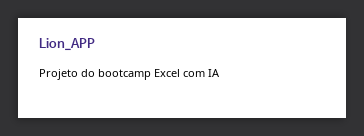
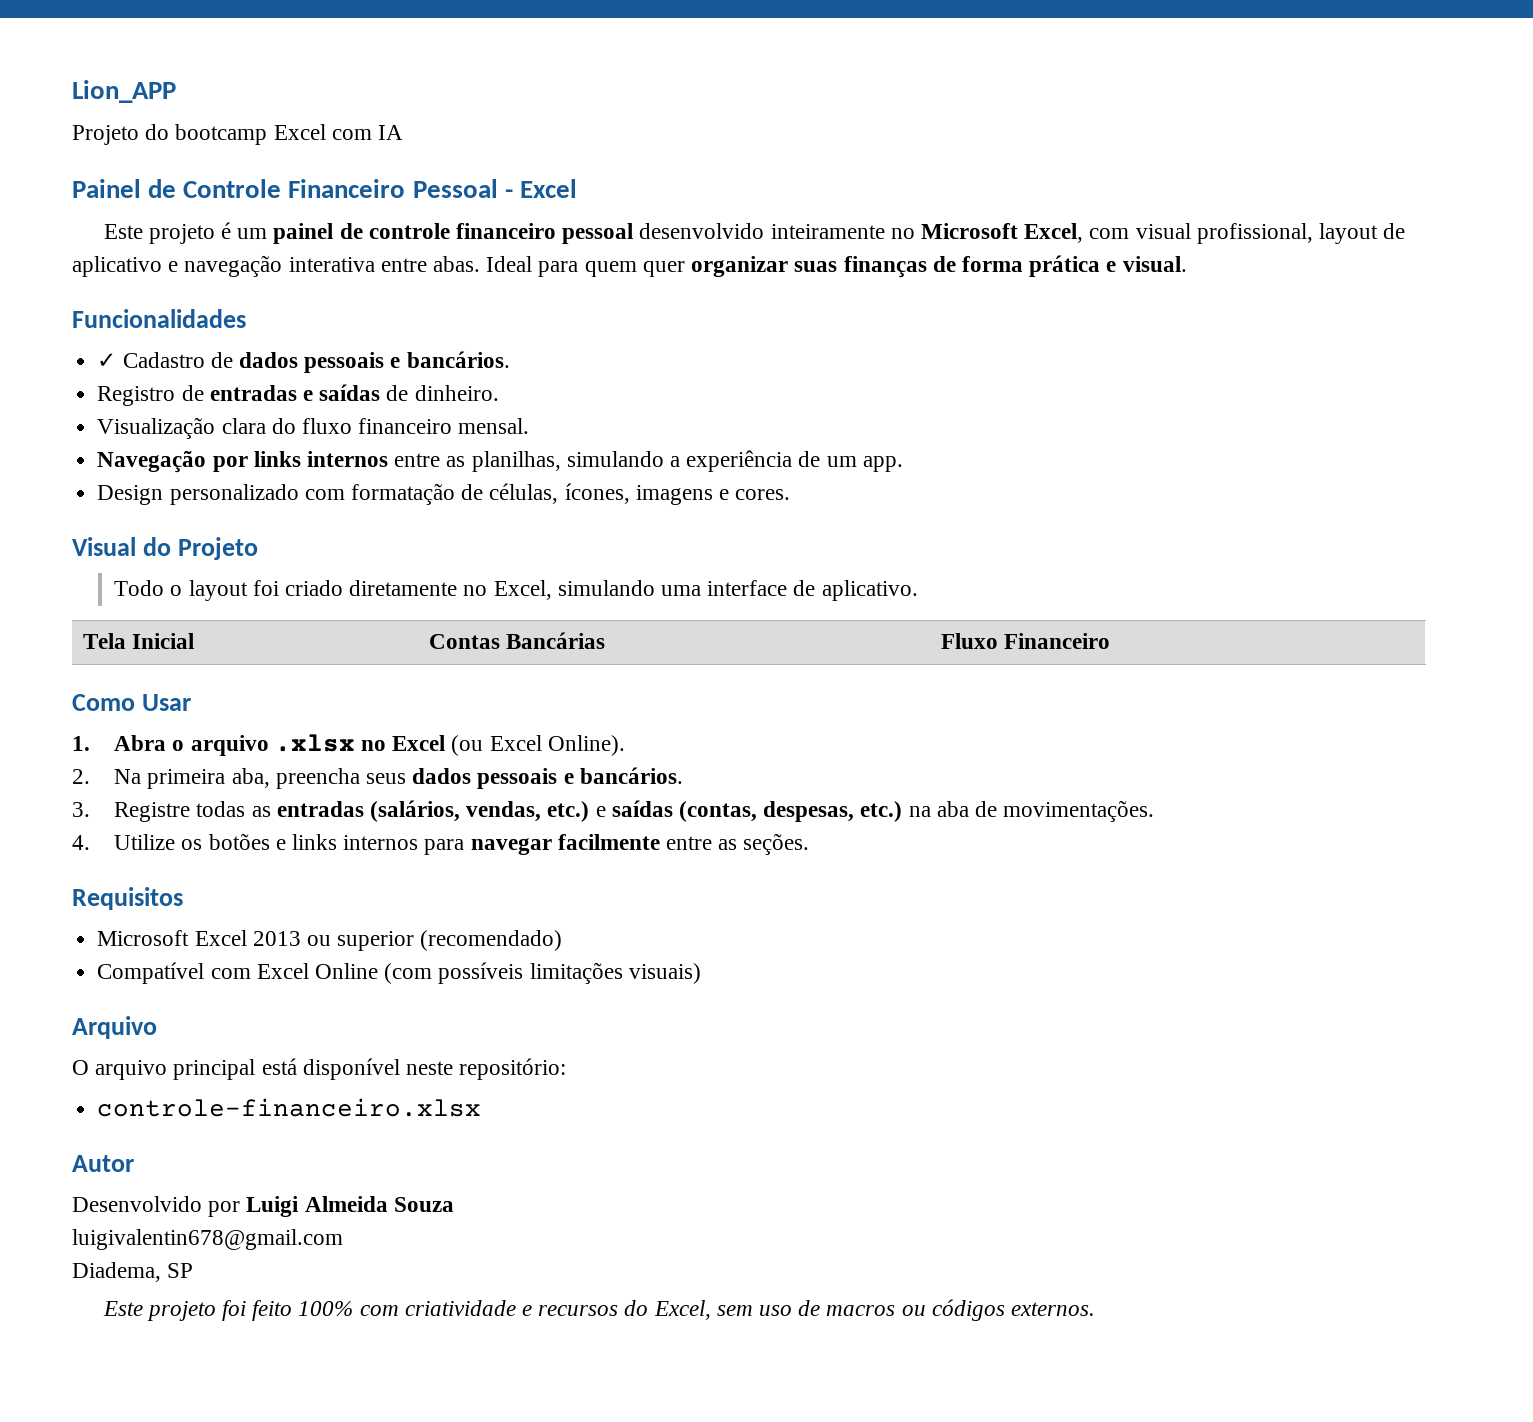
(220, 73) none -> [72,179,577,198] [103,222,1406,244] [72,255,1187,278] [72,309,246,328] [97,351,510,373] [97,384,499,406] [97,417,530,439] [97,450,903,473] [97,483,791,505] [72,537,258,560] [114,580,918,601] [83,633,195,649] [429,632,606,649] [941,633,1111,649] [72,694,191,711] [72,734,625,756] [72,767,683,789] [72,800,1155,822] [72,833,810,855] [72,887,183,910] [97,930,563,951] [97,962,701,984] [72,1016,157,1039] [72,1058,567,1080] [97,1098,482,1117] [72,1155,134,1172] [72,1196,454,1217] [72,1229,343,1250] [72,1262,194,1282] [102,1299,1096,1321] // Painel de Controle Financeiro Pessoal - Excel // Este projeto é um painel de controle financeiro pessoal desenvolvido inteiramente no Microsoft Excel, com visual profissional, layout de aplicativo e navegação interativa entre abas. Ideal para quem quer organizar suas finanças de forma prática e visual. // Funcionalidades // ✓ Cadastro de dados pessoais e bancários. // Registro de entradas e saídas de dinheiro. // Visualização clara do fluxo financeiro mensal. // Navegação por links internos entre as planilhas, simulando a experiência de um app. // Design personalizado com formatação de células, ícones, imagens e cores. // Visual do Projeto // Todo o layout foi criado diretamente no Excel, simulando uma interface de aplicativo. // Tela Inicial | Contas Bancárias | Fluxo Financeiro // Como Usar // 1. Abra o arquivo .xlsx no Excel (ou Excel Online). // 2. Na primeira aba, preencha seus dados pessoais e bancários. // 3. Registre todas as entradas (salários, vendas, etc.) e saídas (contas, despesas, etc.) na aba de movimentações. // 4. Utilize os botões e links internos para navegar facilmente entre as seções. // Requisitos // Microsoft Excel 2013 ou superior (recomendado) // Compatível com Excel Online (com possíveis limitações visuais) // Arquivo // O arquivo principal está disponível neste repositório: // controle-financeiro.xlsx // Autor // Desenvolvido por Luigi Almeida Souza // luigivalentin678@gmail.com // Diadema, SP // Este projeto foi feito 100% com criatividade e recursos do Excel, sem uso de macros ou códigos externos.

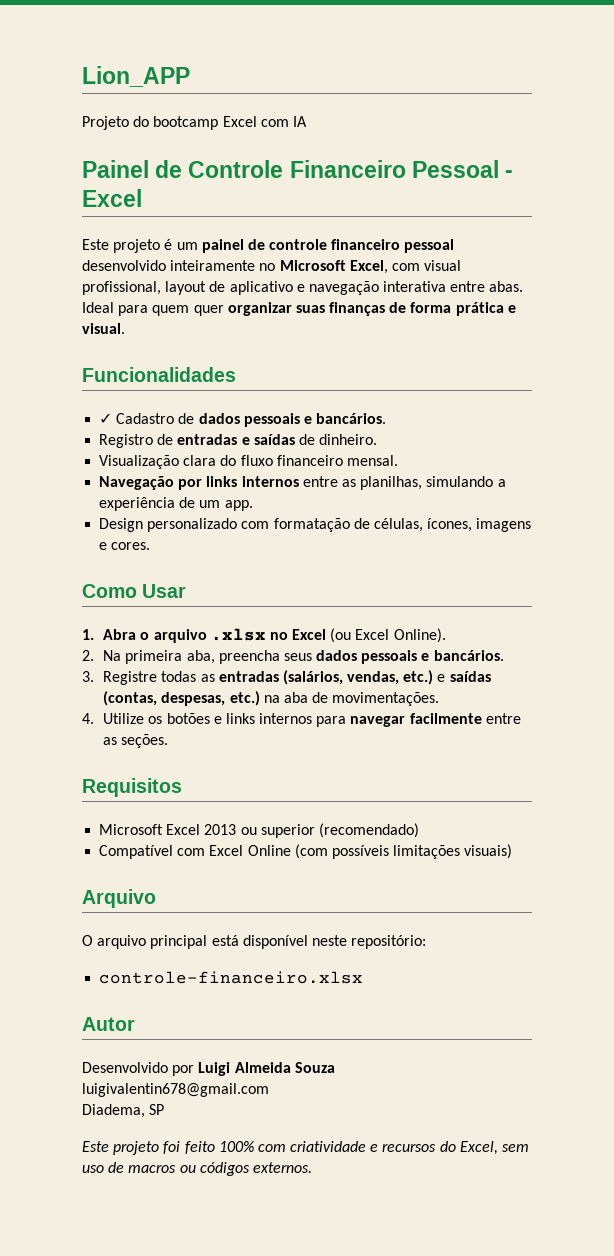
[72,537,258,560] [114,580,918,601] [83,633,195,649] [429,632,606,649] [941,633,1111,649] // Visual do Projeto // Todo o layout foi criado diretamente no Excel, simulando uma interface de aplicativo. // Tela Inicial | Contas Bancárias | Fluxo Financeiro -> (151, 546) none

